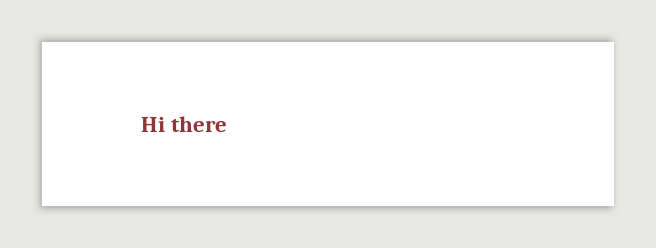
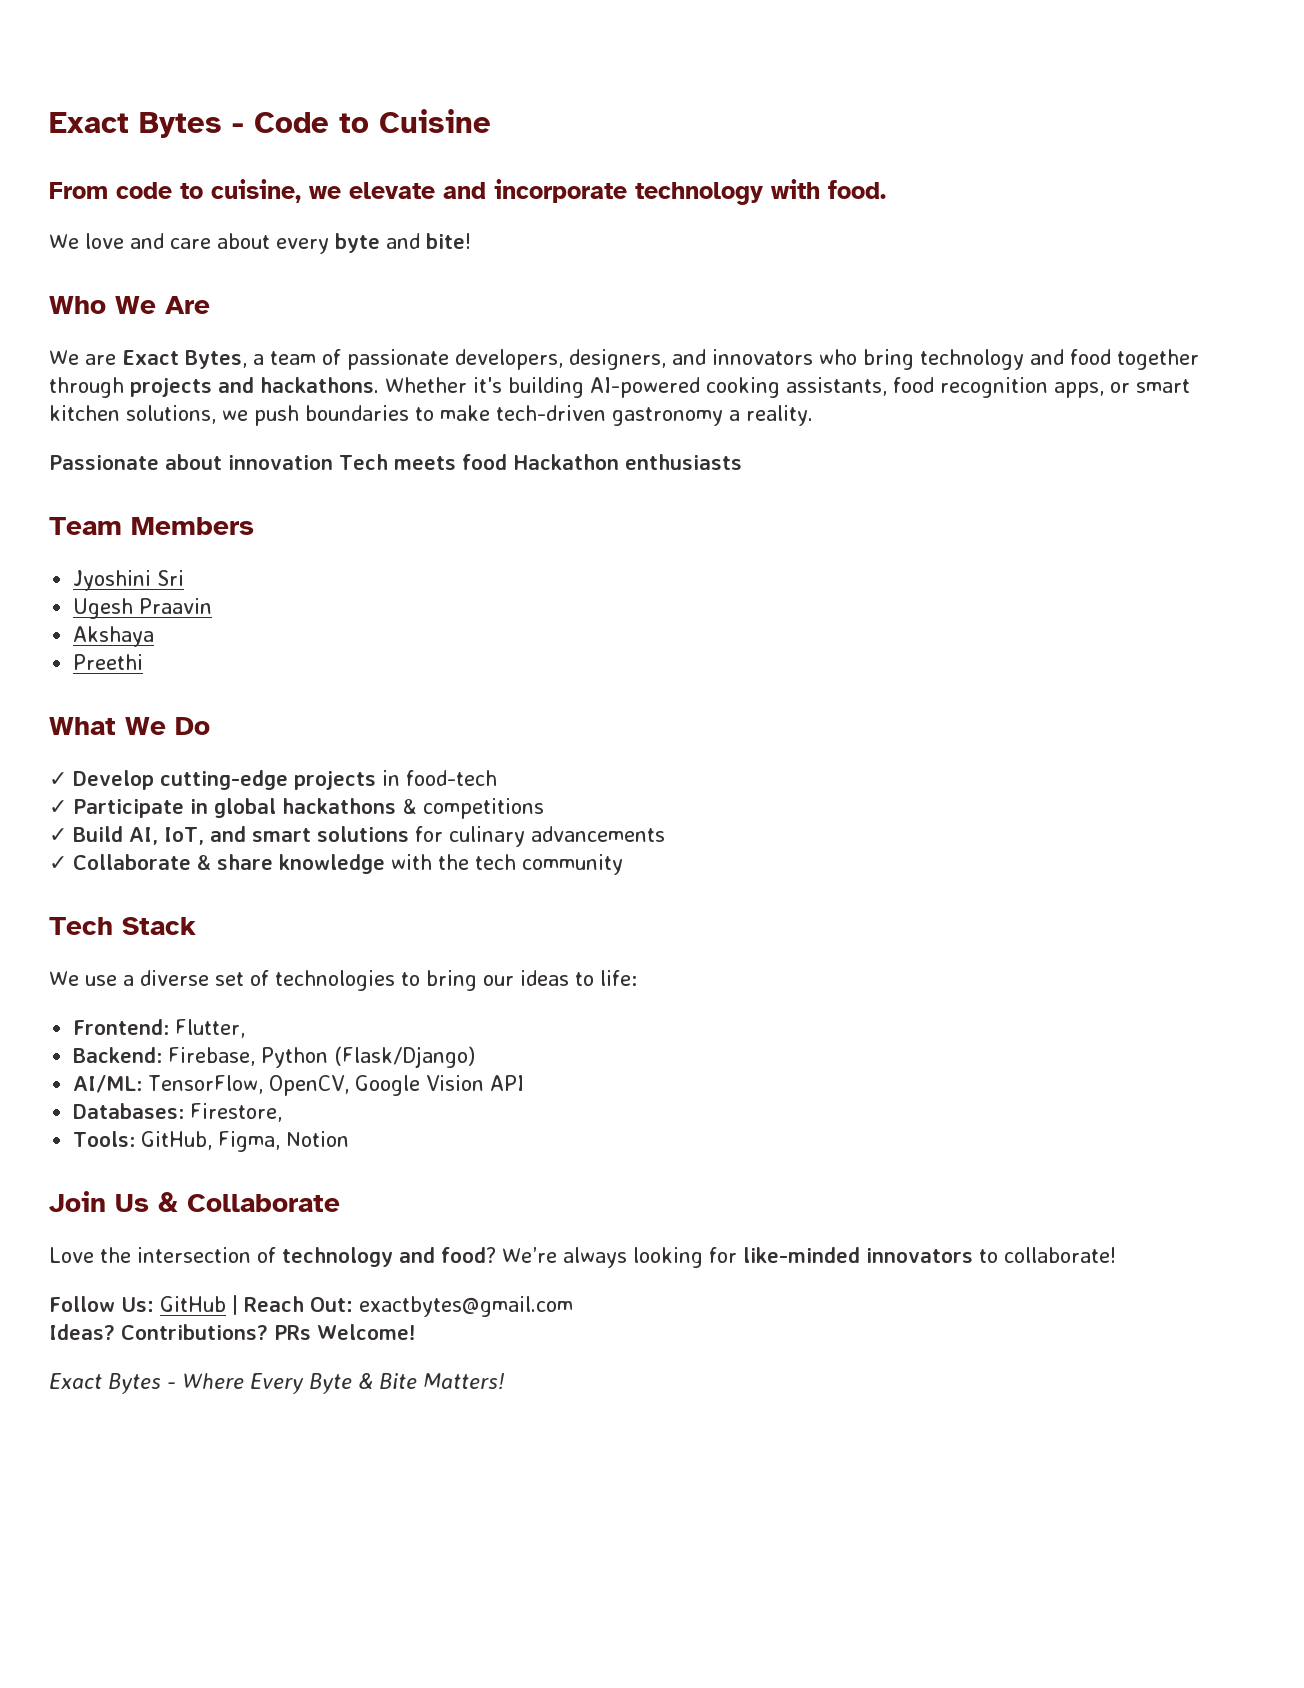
[141,116,228,132] Hi there -> [49,109,491,138] [49,179,886,205] [49,233,471,254] [49,296,210,314] [49,349,1199,370] [49,377,1190,398] [49,405,813,426] [49,454,742,470] [49,517,254,535] [73,570,185,591] [73,598,213,619] [73,626,155,647] [73,654,144,670] [49,717,210,735] [49,770,497,790] [49,798,544,819] [49,826,665,847] [49,854,623,875] [49,917,196,935] [49,970,637,991] [73,1019,246,1038] [73,1046,476,1068] [73,1075,525,1096] [73,1103,283,1122] [73,1131,350,1152] [49,1191,340,1212] [49,1247,1116,1268] [49,1295,573,1317] [49,1324,416,1340] [49,1373,505,1394] Exact Bytes - Code to Cuisine // From code to cuisine, we elevate and incorporate technology with food. // We love and care about every byte and bite! // Who We Are // We are Exact Bytes, a team of passionate developers, designers, and innovators who bring technology and food together through projects and hackathons. Whether it's building AI-powered cooking assistants, food recognition apps, or smart kitchen solutions, we push boundaries to make tech-driven gastronomy a reality. // Passionate about innovation Tech meets food Hackathon enthusiasts // Team Members // Jyoshini Sri // Ugesh Praavin // Akshaya // Preethi // What We Do // ✓ Develop cutting-edge projects in food-tech // ✓ Participate in global hackathons & competitions // ✓ Build AI, IoT, and smart solutions for culinary advancements // ✓ Collaborate & share knowledge with the tech community // Tech Stack // We use a diverse set of technologies to bring our ideas to life: // Frontend: Flutter, // Backend: Firebase, Python (Flask/Django) // AI/ML: TensorFlow, OpenCV, Google Vision API // Databases: Firestore, // Tools: GitHub, Figma, Notion // Join Us & Collaborate // Love the intersection of technology and food? We’re always looking for like-minded innovators to collaborate! // Follow Us: GitHub | Reach Out: exactbytes@gmail.com // Ideas? Contributions? PRs Welcome! // Exact Bytes - Where Every Byte & Bite Matters!

